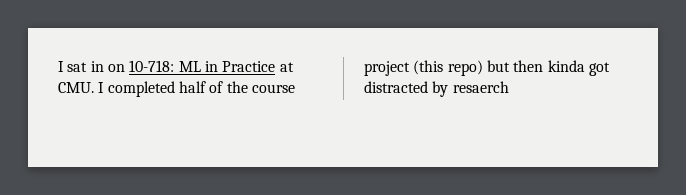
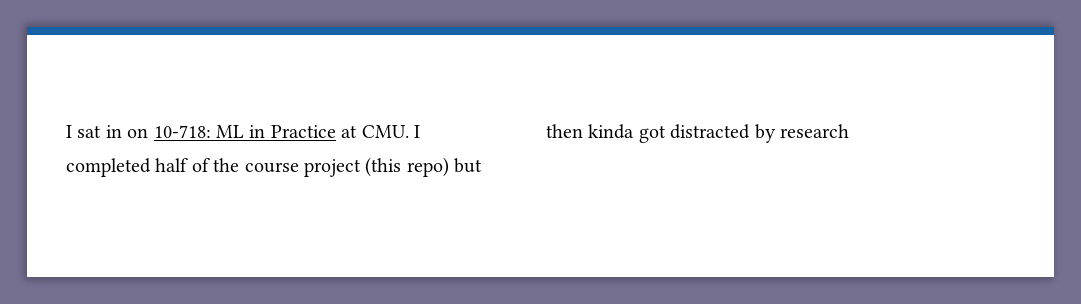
[452,81,509,93] resaerch -> [780,124,849,138] research

